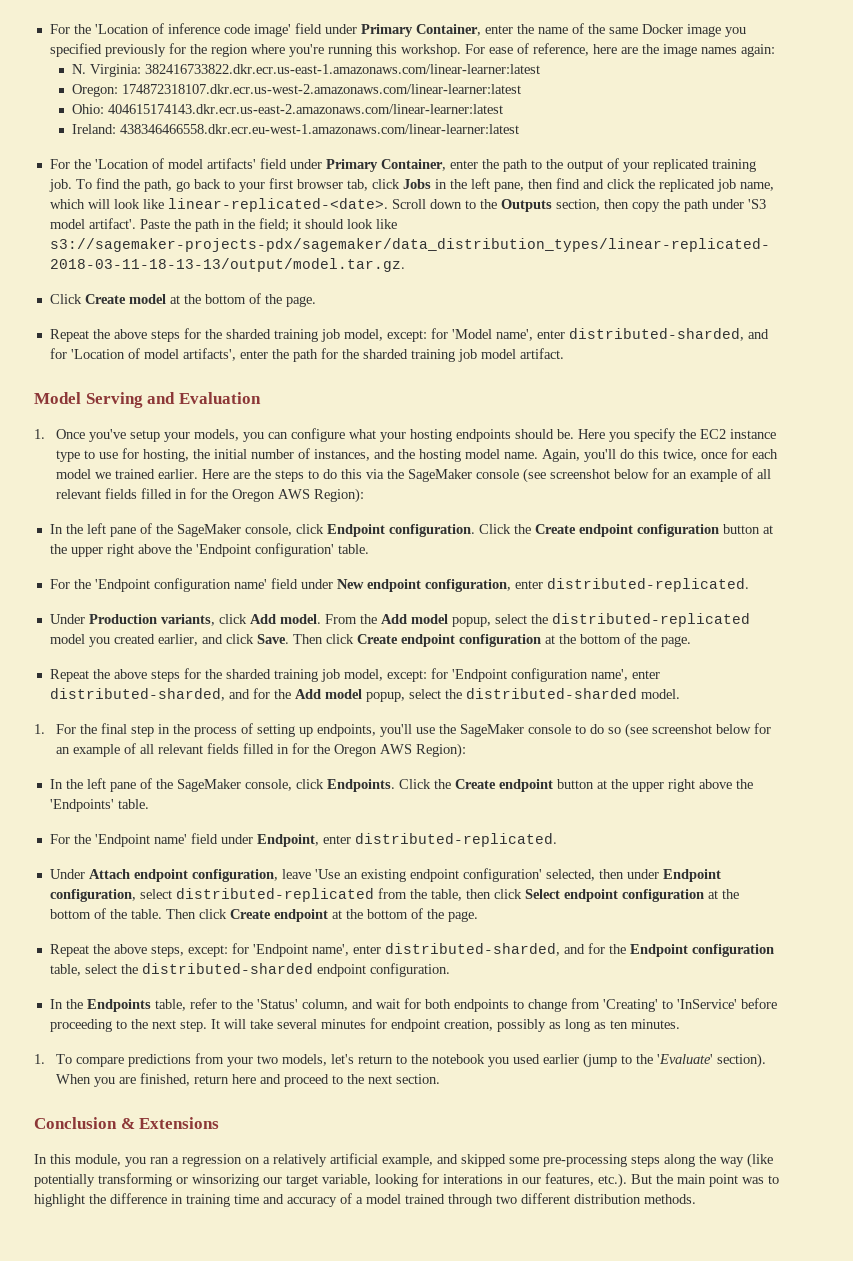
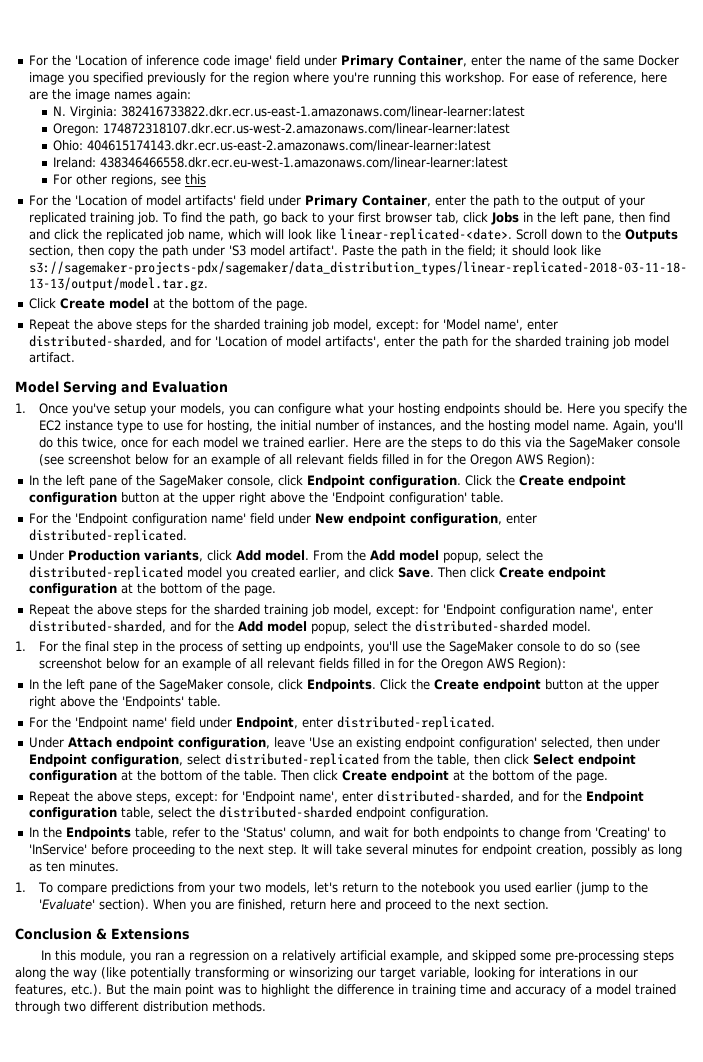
(520, 129) none -> [53,174,207,187] // For other regions, see this

